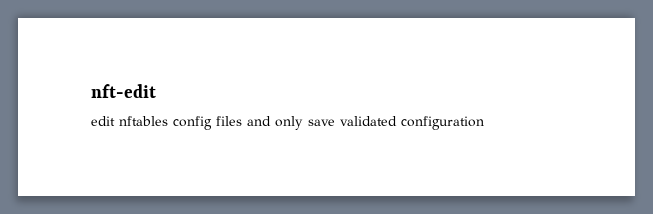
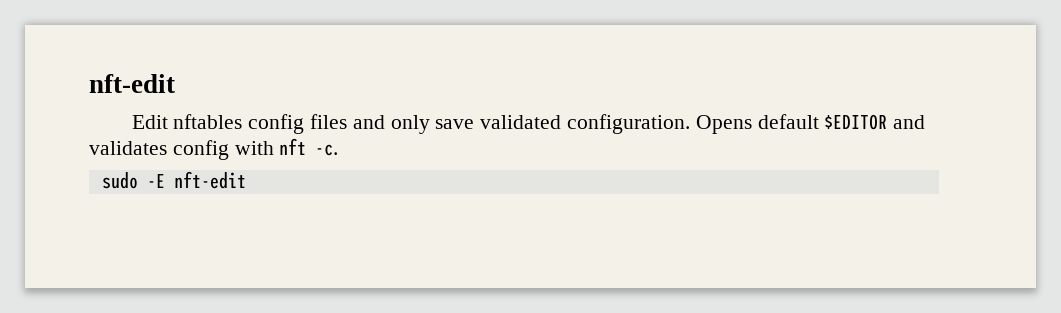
[91,116,115,126] edit -> [131,115,168,129] Edit
[401,116,484,130] configuration -> [566,114,926,134] [89,138,339,160] [101,171,246,189] configuration. Opens default $EDITOR and validates config with nft -c. // sudo -E nft-edit

